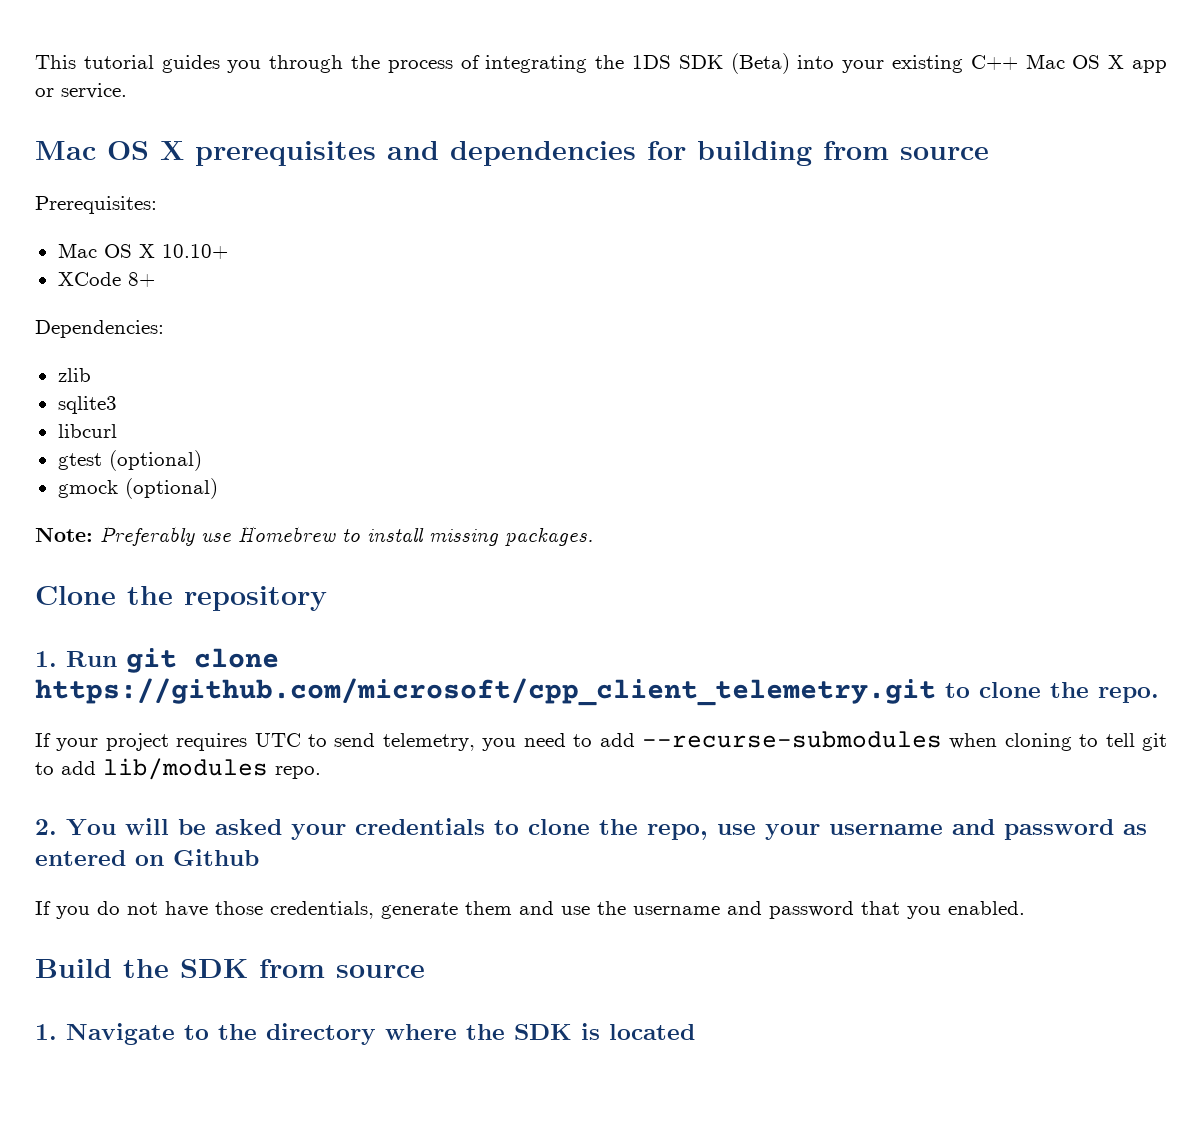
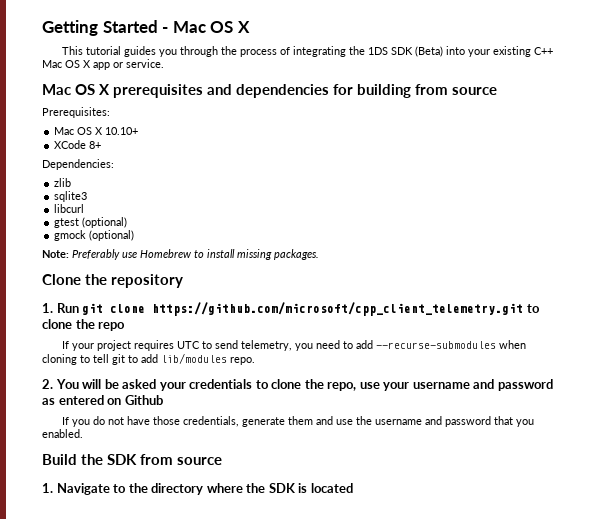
(35, 62) none -> [42,20,250,36] Getting Started - Mac OS X //
[1098,687,1159,703] repo. -> [98,322,126,331] repo

